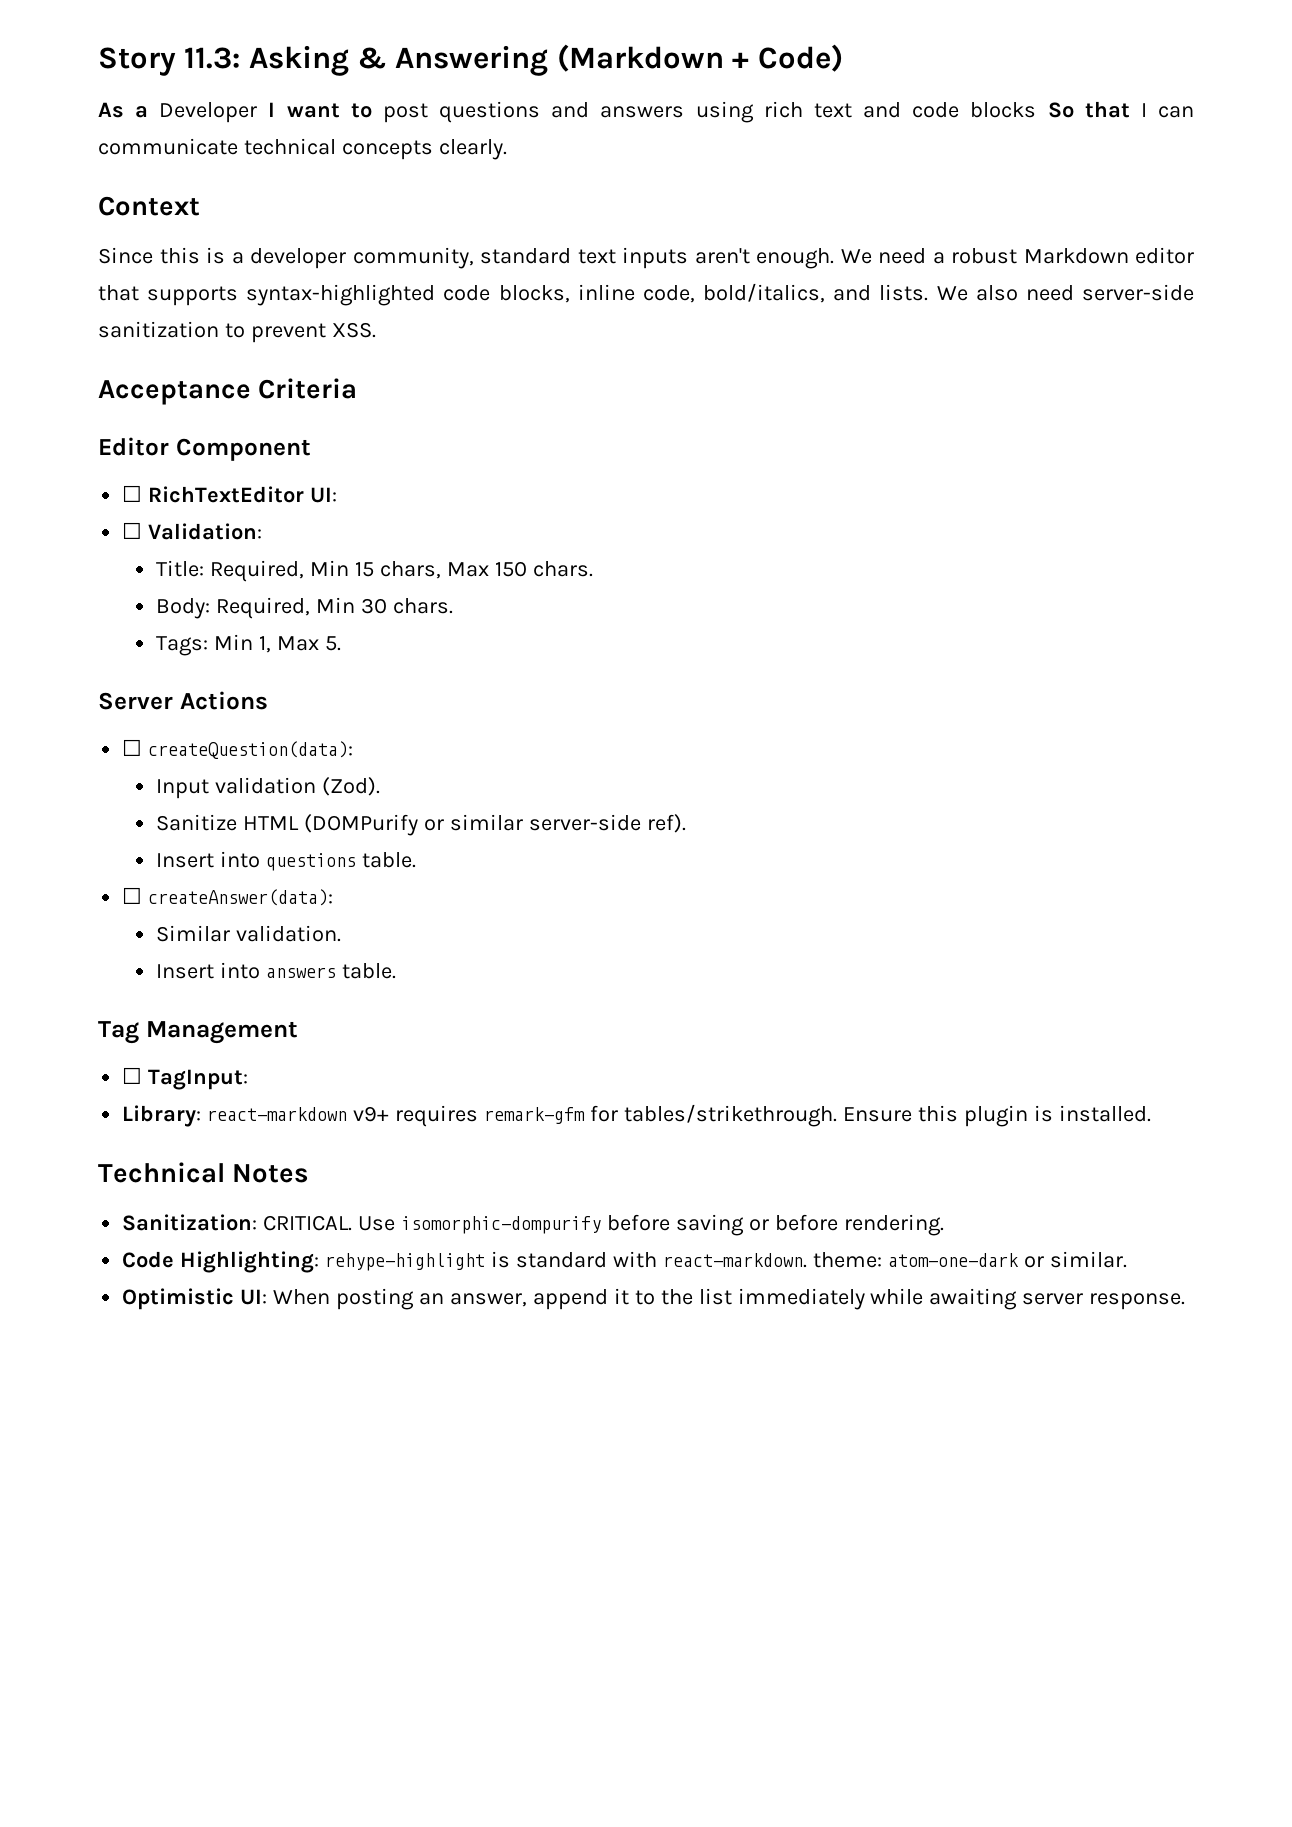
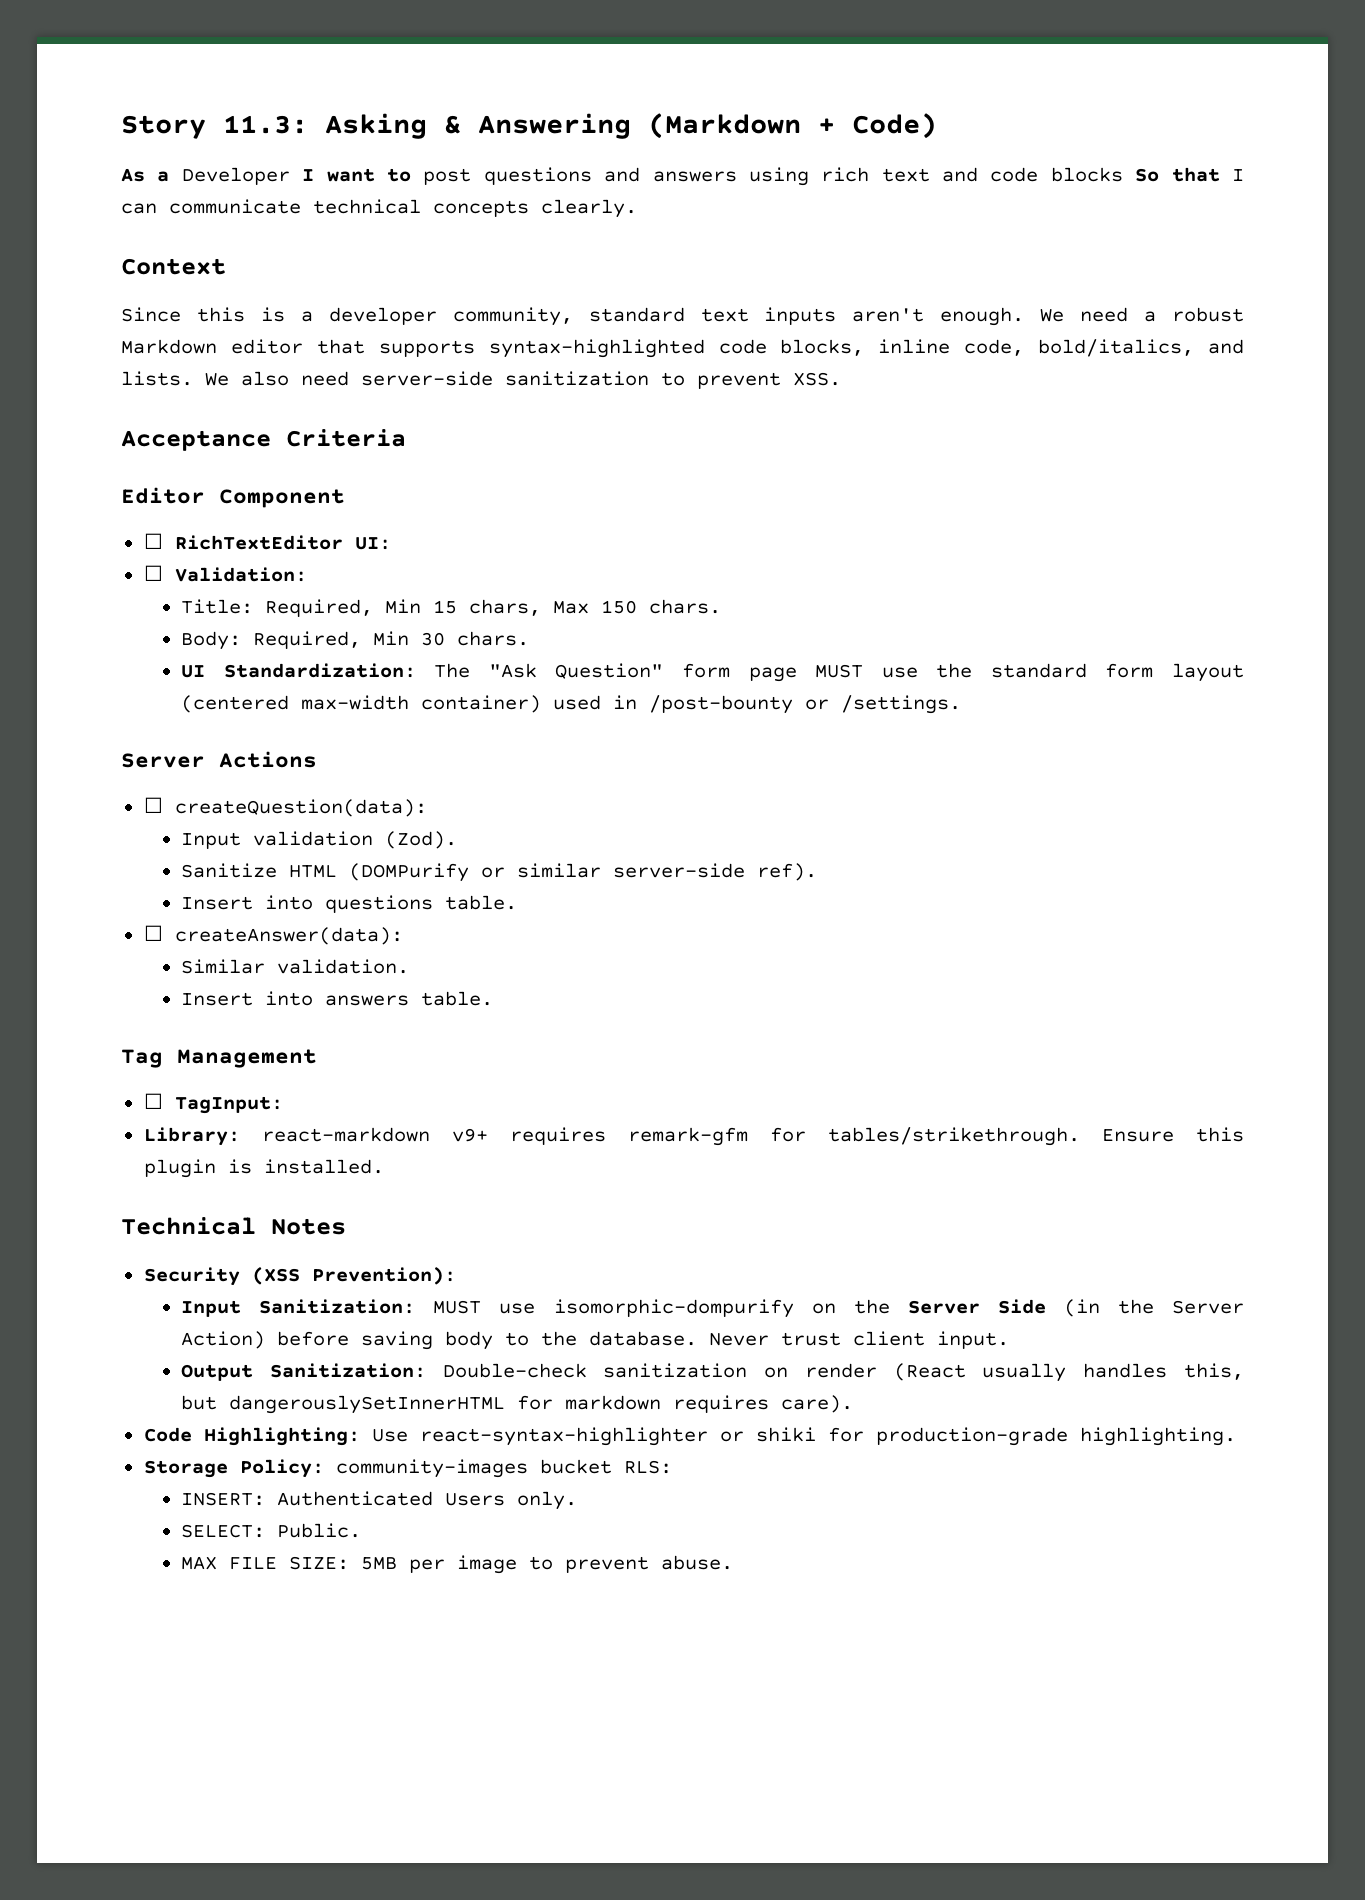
[155,634,341,656] Tags: Min 1, Max 5. -> [181,663,1244,682] [181,695,962,714] UI Standardization: The "Ask Question" form page MUST use the standard form layout (centered max-width container) used in /post-bounty or /settings.
[122,1214,944,1236] [122,1251,1127,1273] [122,1288,1186,1310] Sanitization: CRITICAL. Use isomorphic-dompurify before saving or before rendering. // Code Highlighting: rehype-highlight is standard with react-markdown. theme: atom-one-dark or similar. // Optimistic UI: When posting an answer, append it to the list immediately while awaiting server response. -> [143,1267,456,1286] [181,1299,1244,1318] [181,1331,1010,1350] [181,1363,1244,1382] [181,1395,854,1414] [143,1427,1236,1446] [143,1459,672,1478] [181,1491,578,1510] [181,1523,362,1538] [181,1555,734,1574] Security (XSS Prevention): // Input Sanitization: MUST use isomorphic-dompurify on the Server Side (in the Server Action) before saving body to the database. Never trust client input. // Output Sanitization: Double-check sanitization on render (React usually handles this, but dangerouslySetInnerHTML for markdown requires care). // Code Highlighting: Use react-syntax-highlighter or shiki for production-grade highlighting. // Storage Policy: community-images bucket RLS: // INSERT: Authenticated Users only. // SELECT: Public. // MAX FILE SIZE: 5MB per image to prevent abuse.

